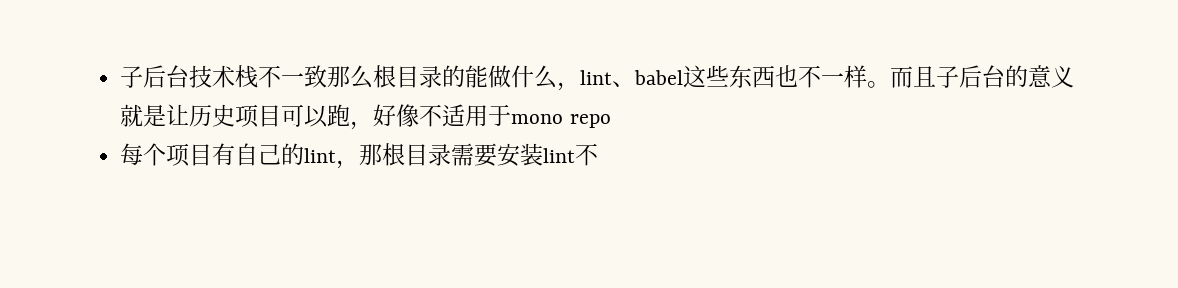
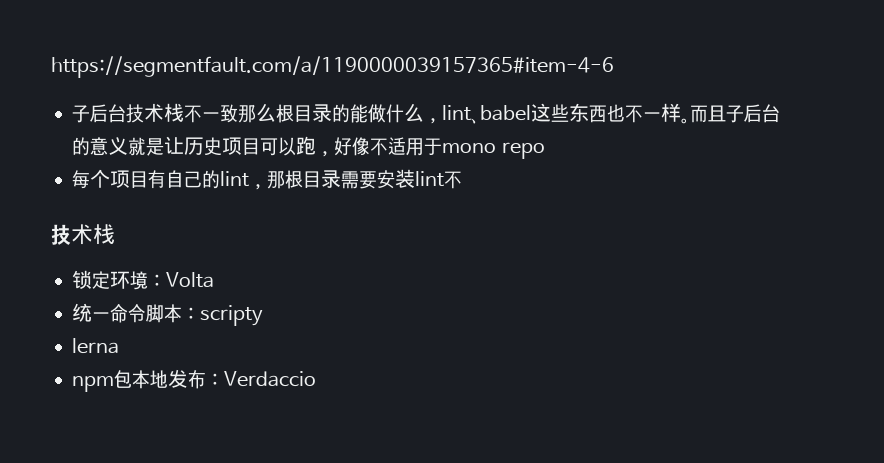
(120, 77) none -> [51,56,614,78] https://segmentfault.com/a/1190000039157365#item-4-6 //
(599, 154) none -> [51,224,115,245] [72,270,215,290] [72,303,264,326] [72,338,120,354] [72,369,317,392] // 技术栈 // 锁定环境：Volta // 统一命令脚本：scripty // lerna // npm包本地发布：Verdaccio

